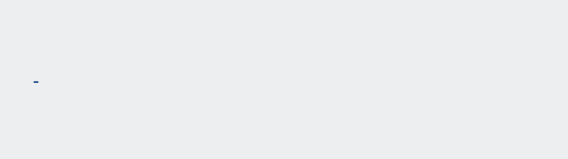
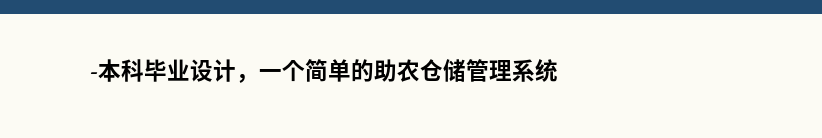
(39, 84) none -> [98,59,558,83] 本科毕业设计，一个简单的助农仓储管理系统

